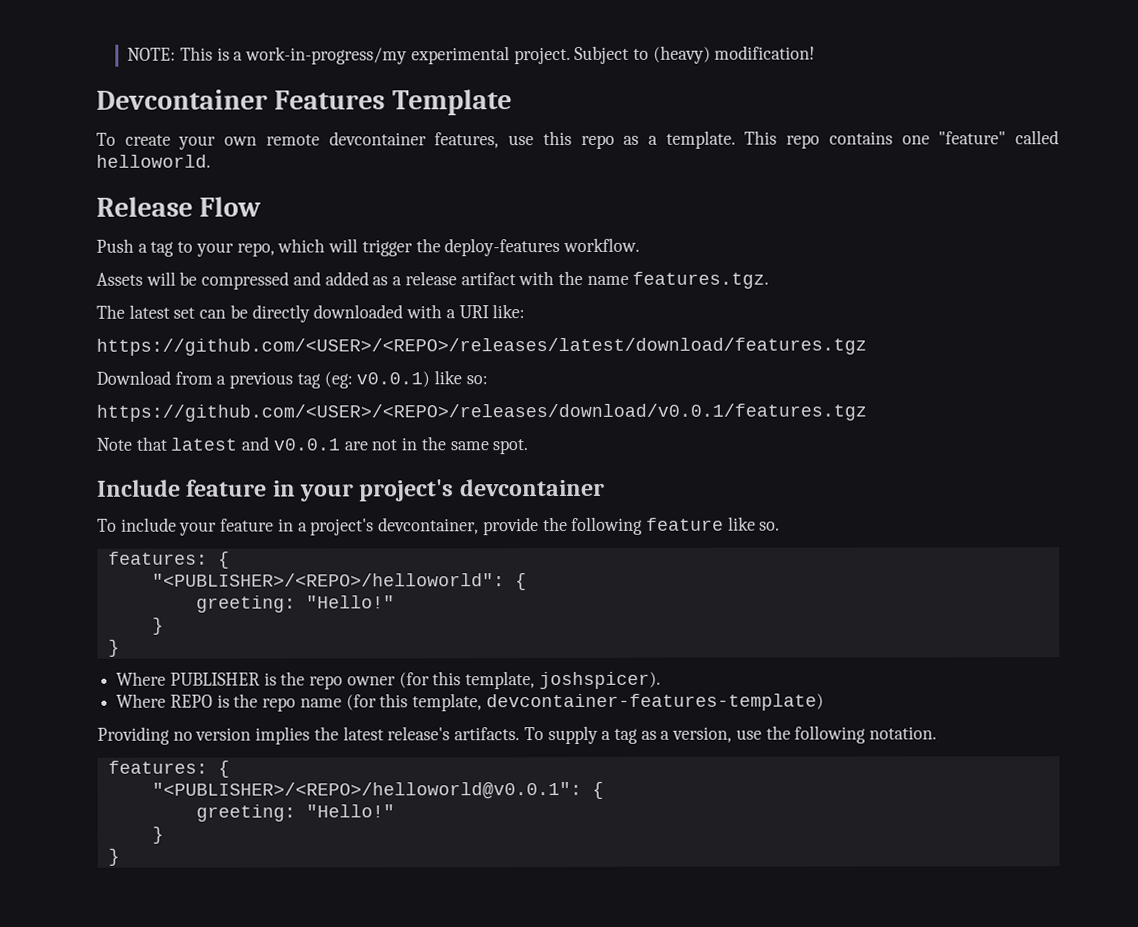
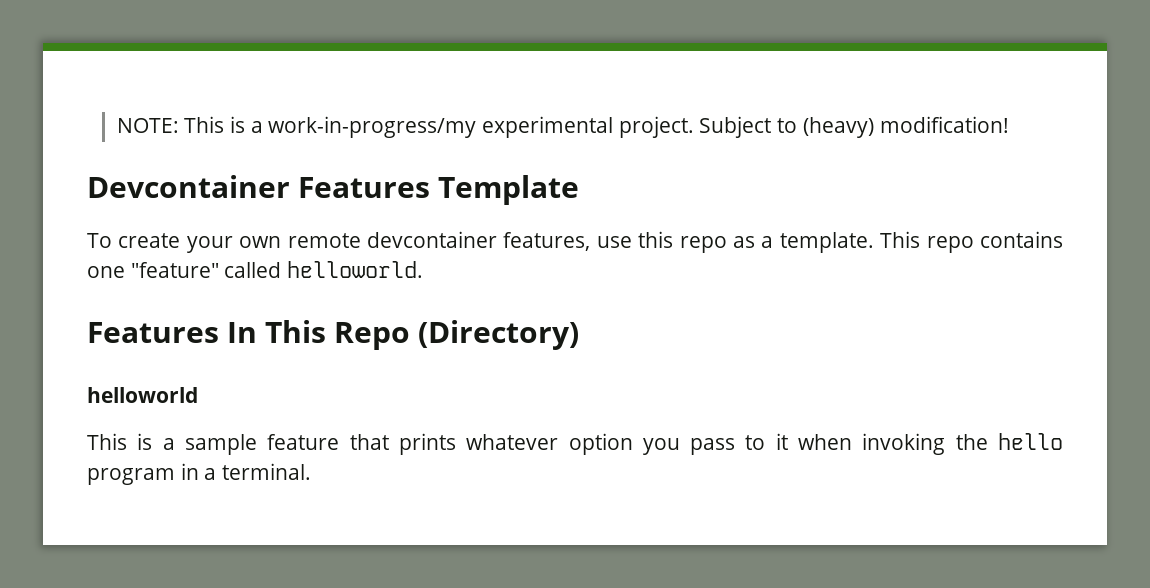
[96,196,262,217] [96,237,640,257] [96,270,770,290] [96,304,526,323] [96,337,867,356] [96,370,488,389] [96,403,867,422] [96,436,529,455] [97,478,605,502] [97,516,781,536] [107,551,230,569] [151,573,527,591] [195,595,395,613] [151,617,164,635] [107,639,120,657] [116,671,661,690] [116,693,824,712] [97,725,938,745] [107,760,230,778] [151,781,604,800] [195,804,395,822] [151,826,164,844] [107,848,120,866] Release Flow // Push a tag to your repo, which will trigger the deploy-features workflow. // Assets will be compressed and added as a release artifact with the name features.tgz. // The latest set can be directly downloaded with a URI like: // https://github.com/<USER>/<REPO>/releases/latest/download/features.tgz // Download from a previous tag (eg: v0.0.1) like so: // https://github.com/<USER>/<REPO>/releases/download/v0.0.1/features.tgz // Note that latest and v0.0.1 are not in the same spot. // Include feature in your project's devcontainer // To include your feature in a project's devcontainer, provide the following feature like so. // features: { // "<PUBLISHER>/<REPO>/helloworld": { // greeting: "Hello!" // } // } // Where PUBLISHER is the repo owner (for this template, joshspicer). // Where REPO is the repo name (for this template, devcontainer-features-template) // Providing no version implies the latest release's artifacts. To supply a tag as a version, use the following notation. // features: { // "<PUBLISHER>/<REPO>/helloworld@v0.0.1": { // greeting: "Hello!" // } // } -> [87,320,579,350] [87,387,198,403] [87,433,1063,455] [87,463,312,485] Features In This Repo (Directory) // helloworld // This is a sample feature that prints whatever option you pass to it when invoking the hello program in a terminal.

